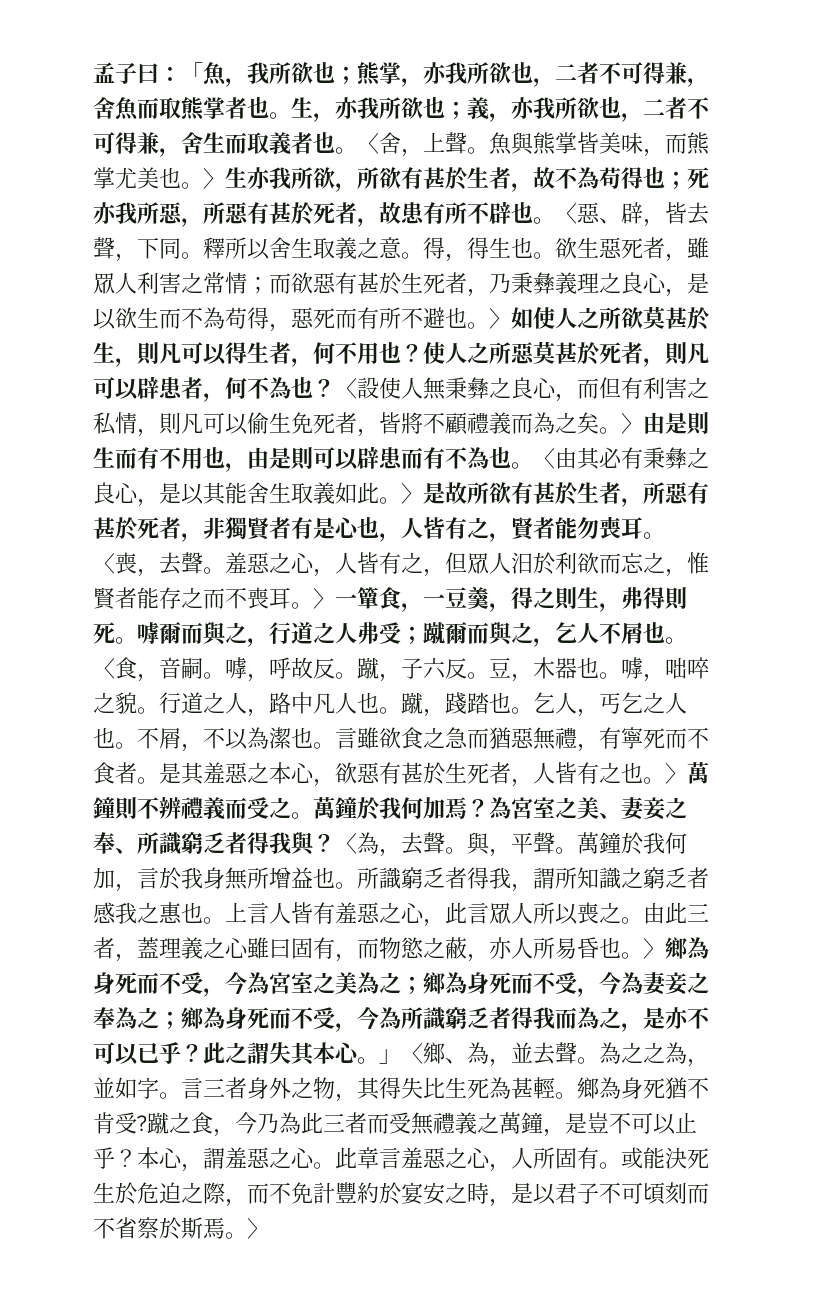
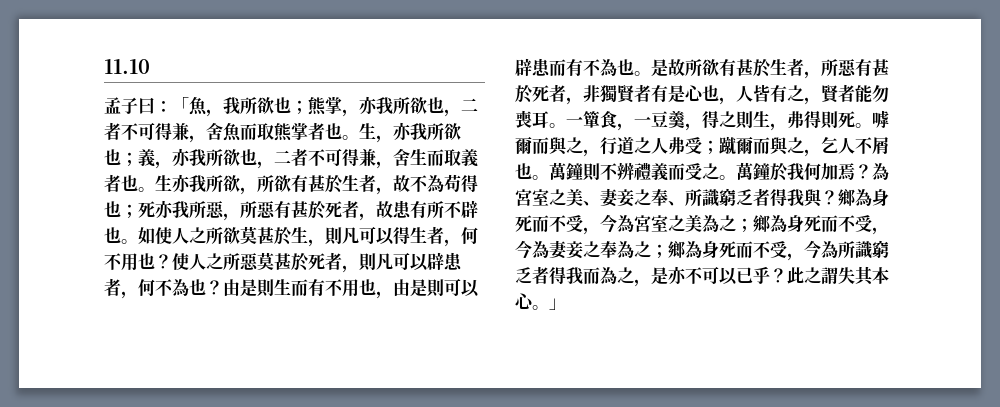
(93, 72) none -> [104,59,150,74] 11.10 //
[357,132,710,157] [93,167,225,189] 〈舍，上聲。魚與熊掌皆美味，而熊掌尤美也。〉 -> (155, 189) none
[555,202,709,227] [93,237,709,262] [93,272,709,297] [93,307,511,332] 〈惡、辟，皆去聲，下同。釋所以舍生取義之意。得，得生也。欲生惡死者，雖眾人利害之常情；而欲惡有甚於生死者，乃秉彝義理之良心，是以欲生而不為苟得，惡死而有所不避也。〉 -> (138, 241) none
[335,377,709,402] [93,412,643,437] 〈設使人無秉彝之良心，而但有利害之私情，則凡可以偷生免死者，皆將不顧禮義而為之矣。〉 -> (223, 287) none
[533,447,709,470] [93,482,423,507] 〈由其必有秉彝之良心，是以其能舍生取義如此。〉 -> (651, 73) none
[93,552,709,577] [93,587,335,610] 〈喪，去聲。羞惡之心，人皆有之，但眾人汨於利欲而忘之，惟賢者能存之而不喪耳。〉 -> (566, 125) none
[93,657,709,682] [93,692,687,717] [93,727,709,752] [93,762,687,787] 〈食，音嗣。嘑，呼故反。蹴，子六反。豆，木器也。嘑，咄啐之貌。行道之人，路中凡人也。蹴，踐踏也。乞人，丐乞之人也。不屑，不以為潔也。言雖欲食之急而猶惡無禮，有寧死而不食者。是其羞惡之本心，欲惡有甚於生死者，人皆有之也。〉 -> (549, 177) none
[335,832,687,857] [93,867,709,892] [93,902,709,927] [93,937,665,962] 〈為，去聲。與，平聲。萬鐘於我何加，言於我身無所增益也。所識窮乏者得我，謂所知識之窮乏者感我之惠也。上言人皆有羞惡之心，此言眾人所以喪之。由此三者，蓋理義之心雖曰固有，而物慾之蔽，亦人所易昏也。〉 -> (838, 197) none
[401,1042,709,1067] [93,1077,709,1102] [93,1112,697,1137] [93,1147,709,1172] [93,1182,709,1207] [93,1217,269,1240] 〈鄉、為，並去聲。為之之為，並如字。言三者身外之物，其得失比生死為甚輕。鄉為身死猶不肯受?蹴之食，今乃為此三者而受無禮義之萬鐘，是豈不可以止乎？本心，謂羞惡之心。此章言羞惡之心，人所固有。或能決死生於危迫之際，而不免計豐約於宴安之時，是以君子不可頃刻而不省察於斯焉。〉 -> (566, 304) none

